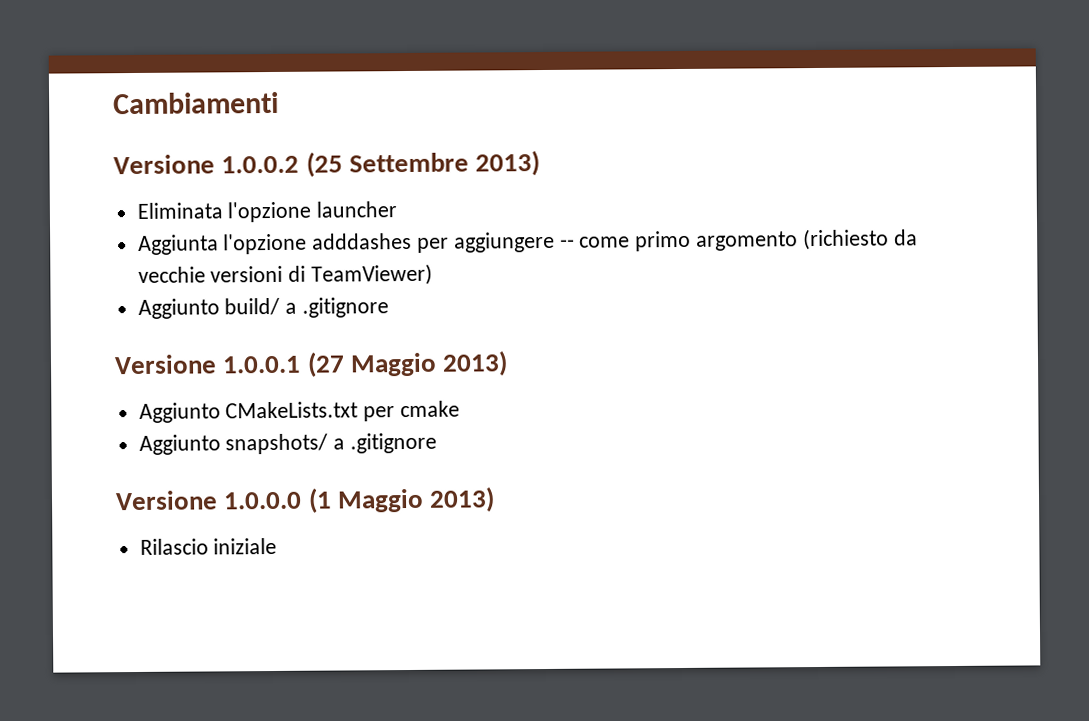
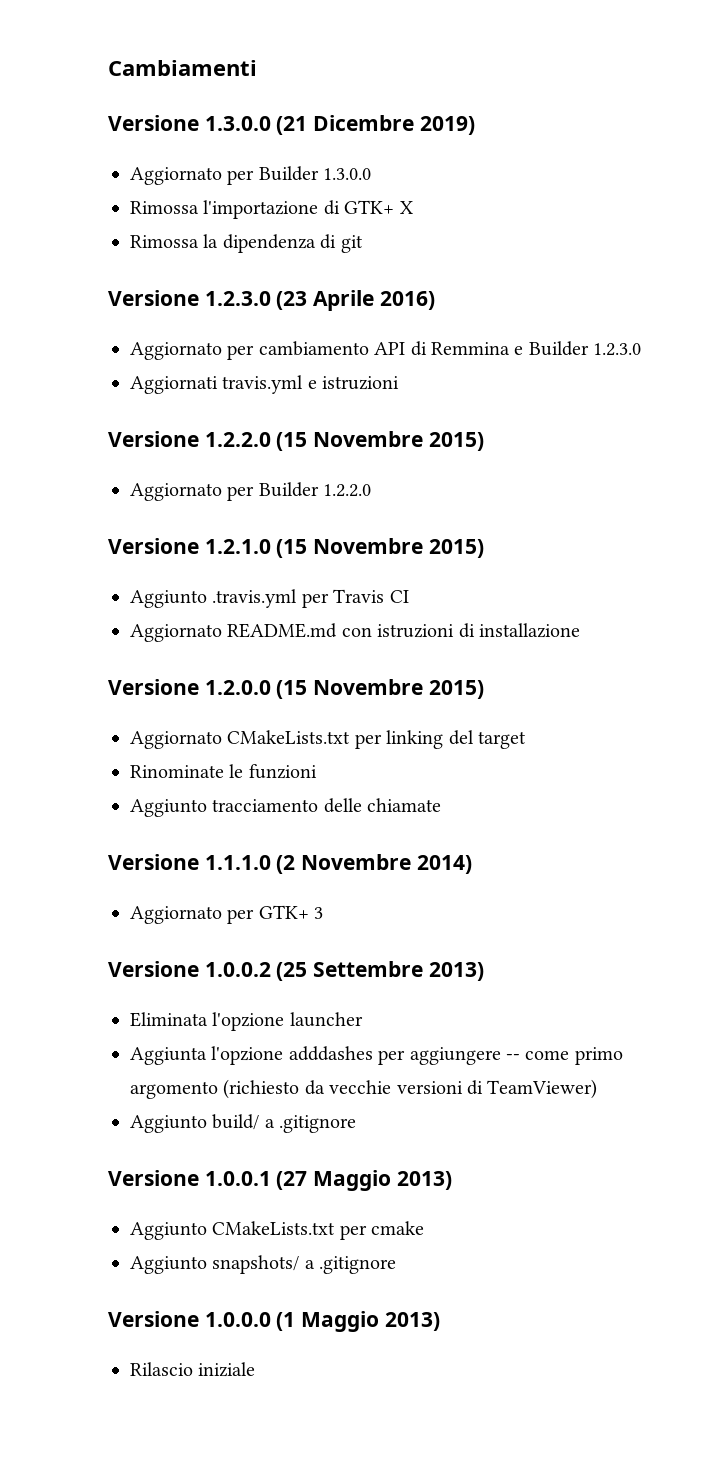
(279, 103) none -> [108,115,475,135] [130,166,372,185] [130,200,413,219] [130,234,363,253] [108,290,435,311] [130,341,642,360] [130,375,400,394] [108,431,484,451] [130,482,372,501] [108,538,484,558] [130,589,409,608] [130,623,580,642] [108,679,484,699] [130,730,526,749] [130,764,317,779] [130,798,442,817] [108,854,472,874] [130,905,324,924] // Versione 1.3.0.0 (21 Dicembre 2019) // Aggiornato per Builder 1.3.0.0 // Rimossa l'importazione di GTK+ X // Rimossa la dipendenza di git // Versione 1.2.3.0 (23 Aprile 2016) // Aggiornato per cambiamento API di Remmina e Builder 1.2.3.0 // Aggiornati travis.yml e istruzioni // Versione 1.2.2.0 (15 Novembre 2015) // Aggiornato per Builder 1.2.2.0 // Versione 1.2.1.0 (15 Novembre 2015) // Aggiunto .travis.yml per Travis CI // Aggiornato README.md con istruzioni di installazione // Versione 1.2.0.0 (15 Novembre 2015) // Aggiornato CMakeLists.txt per linking del target // Rinominate le funzioni // Aggiunto tracciamento delle chiamate // Versione 1.1.1.0 (2 Novembre 2014) // Aggiornato per GTK+ 3

